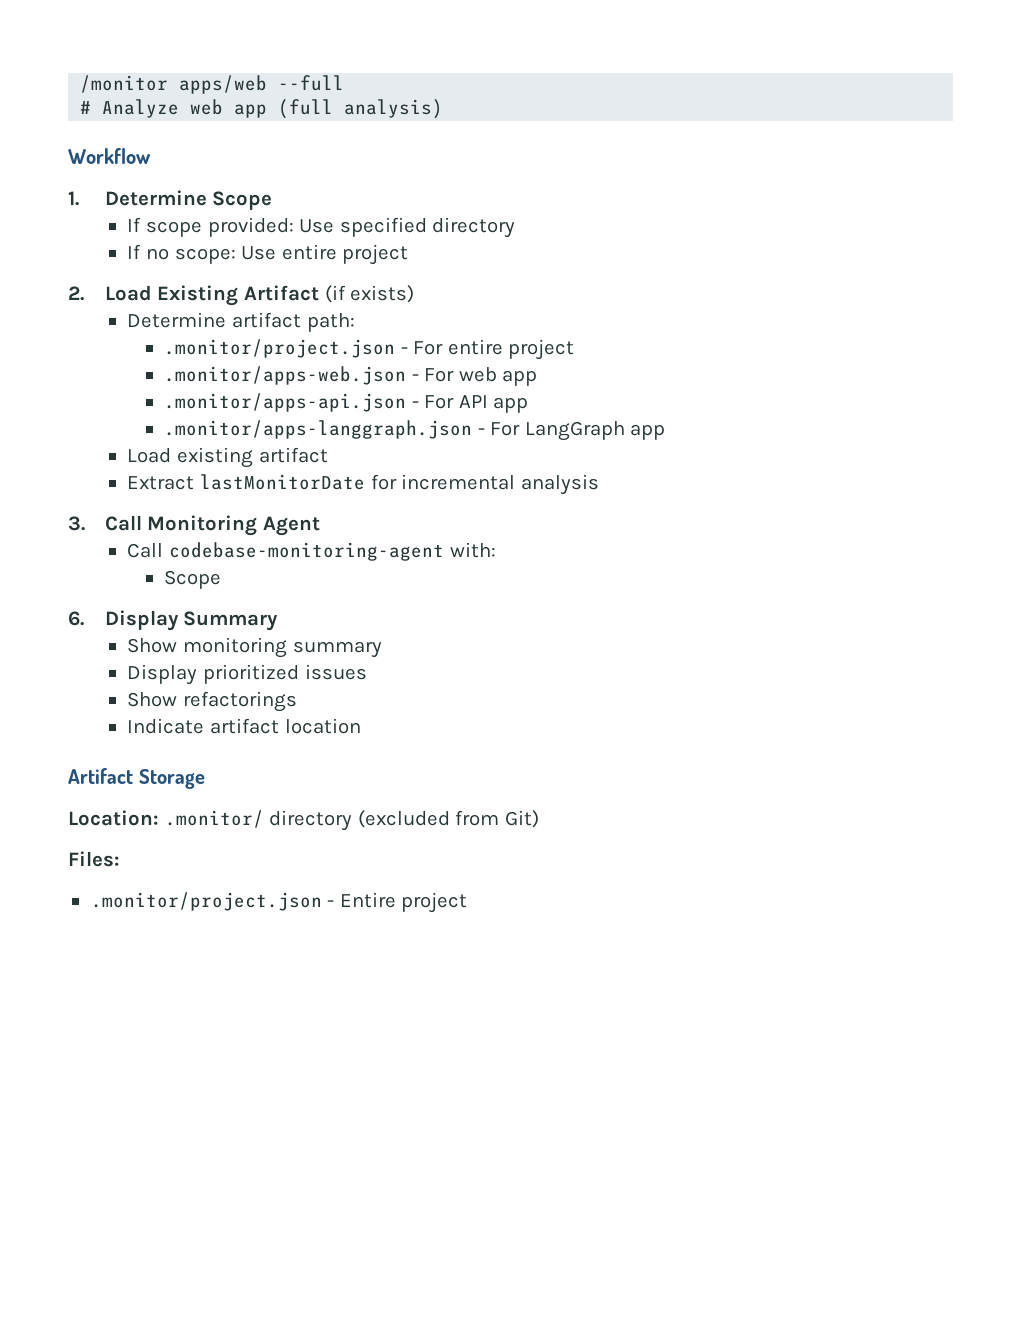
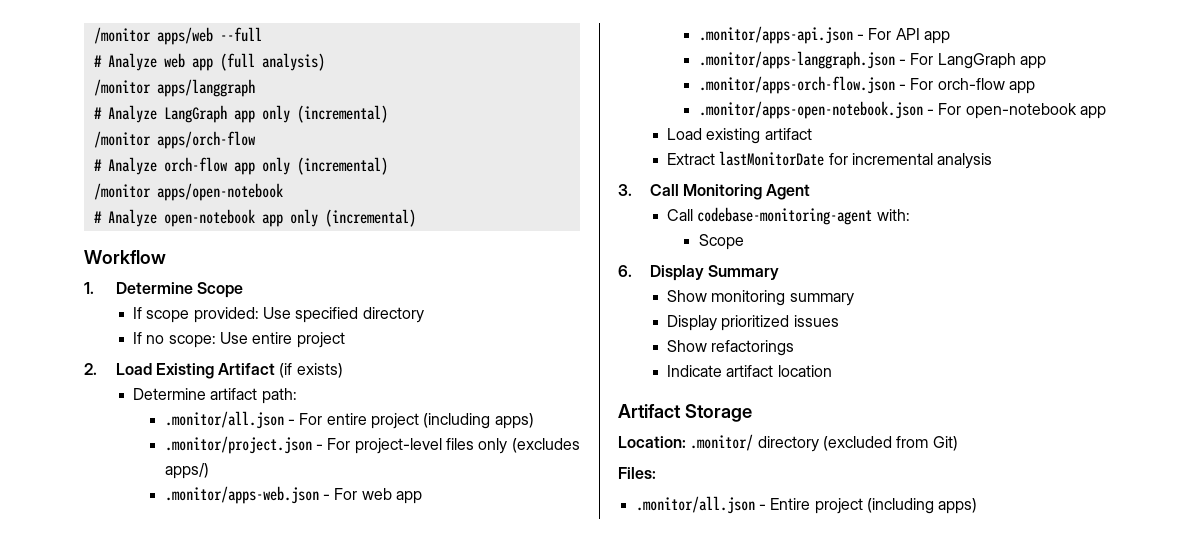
(444, 109) none -> [93,79,255,97] [93,105,388,123] [93,131,256,149] [93,157,388,175] [93,183,283,201] [93,209,416,227] // /monitor apps/langgraph // # Analyze LangGraph app only (incremental) // /monitor apps/orch-flow // # Analyze orch-flow app only (incremental) // /monitor apps/open-notebook // # Analyze open-notebook app only (incremental)
[164,339,396,358] .monitor/project.json -> [164,411,284,429] .monitor/all.json
(575, 349) none -> [423,413,534,429] [164,436,580,454] [164,463,209,479] (including apps) // .monitor/project.json - For project-level files only (excludes apps/)
(666, 432) none -> [698,76,1035,94] [698,101,1106,119] // .monitor/apps-orch-flow.json - For orch-flow app // .monitor/apps-open-notebook.json - For open-notebook app
[90,892,322,911] .monitor/project.json -> [635,496,755,514] .monitor/all.json
(468, 902) none -> [866,498,978,514] (including apps)

